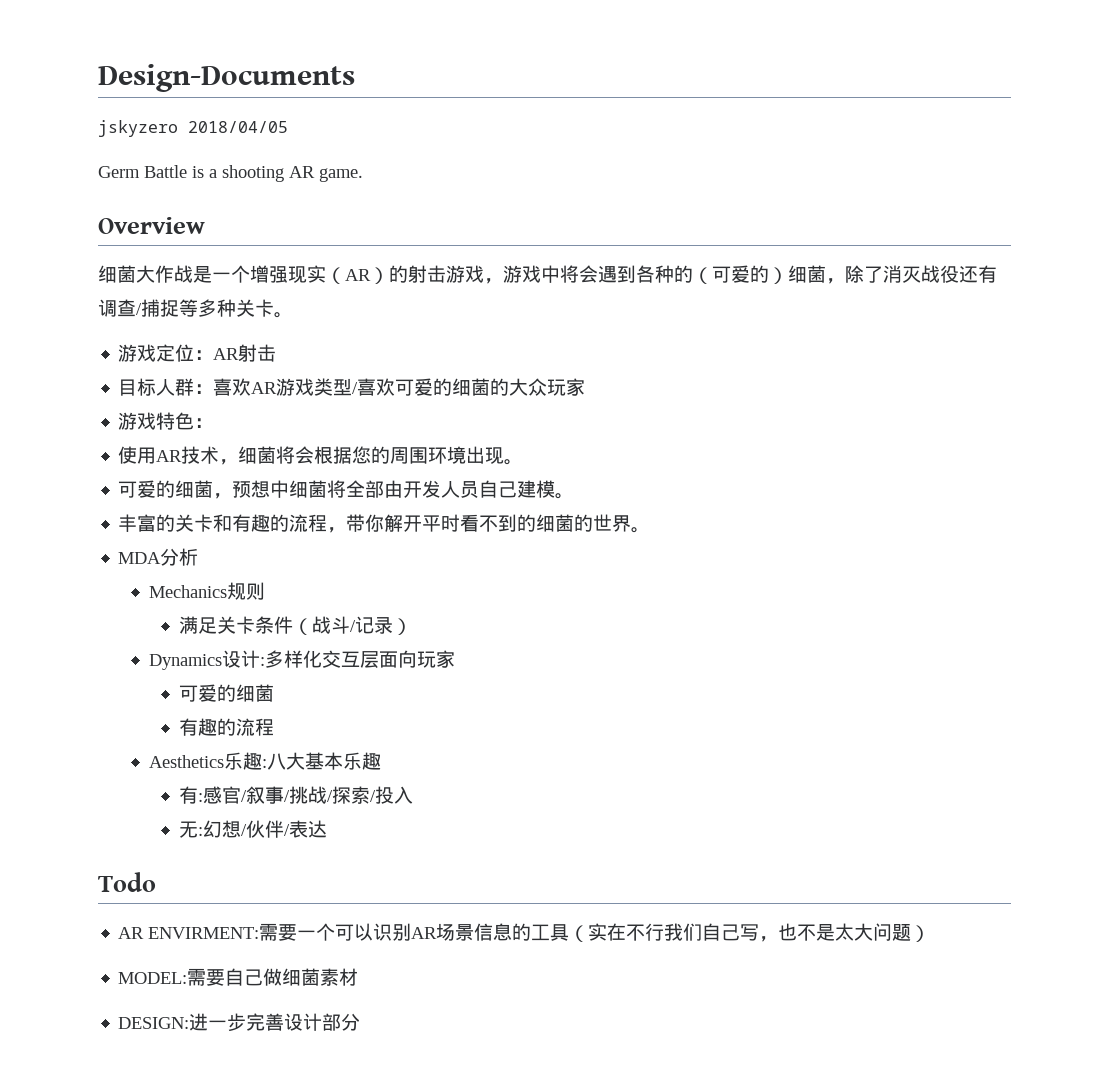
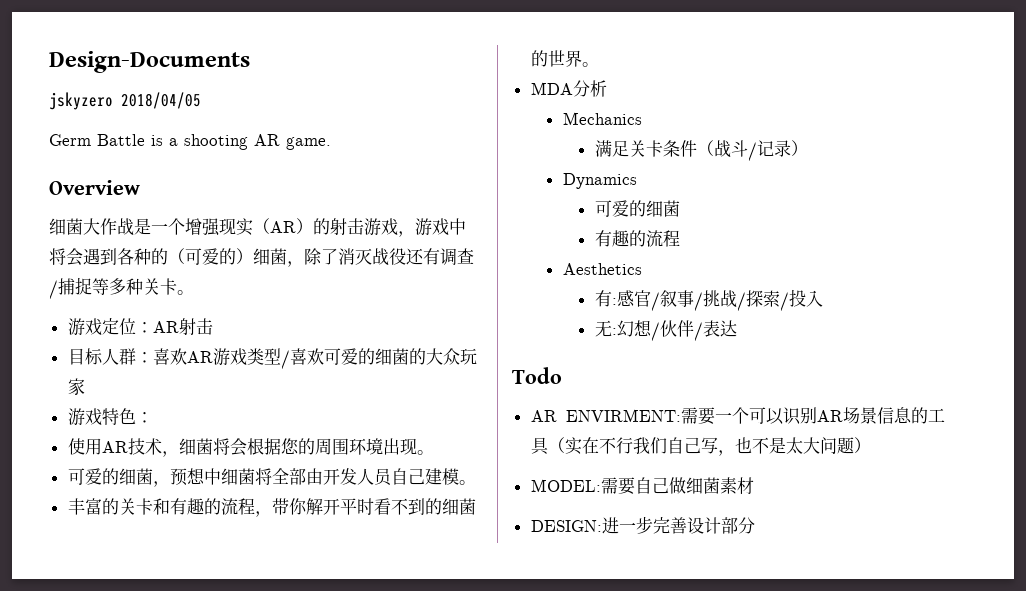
[226,582,265,600] 规则 -> (642, 118) none
[221,650,455,668] 设计:多样化交互层面向玩家 -> (637, 181) none
[223,752,381,770] 乐趣:八大基本乐趣 -> (642, 269) none

